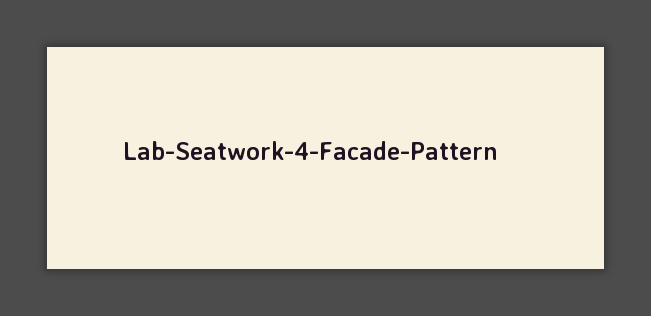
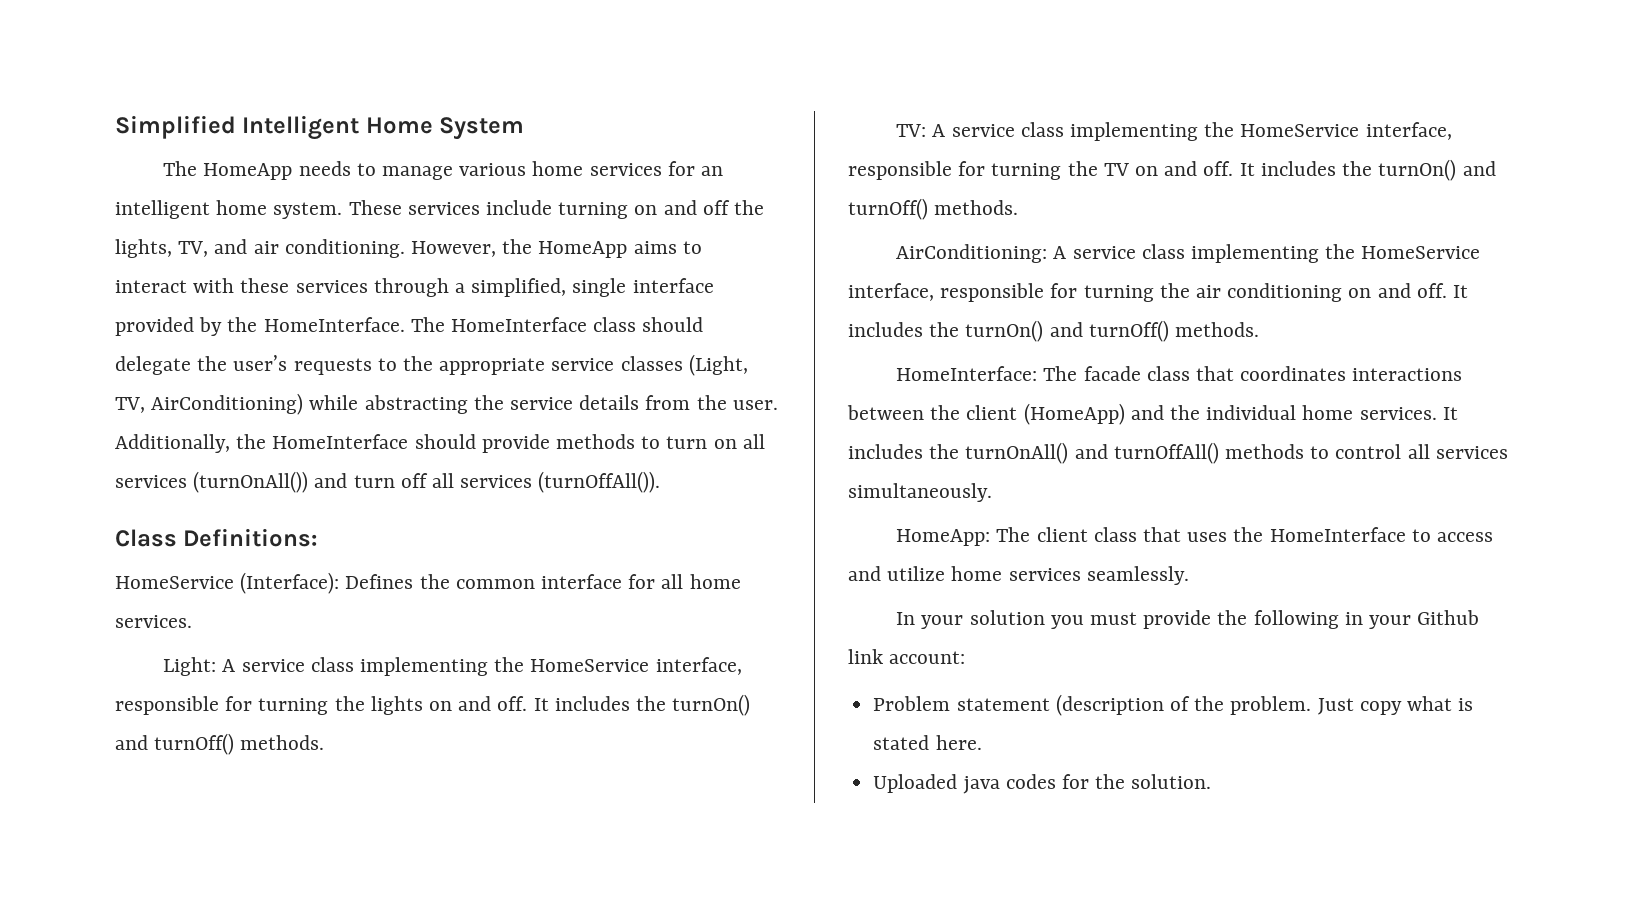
[123,141,498,160] Lab-Seatwork-4-Facade-Pattern -> [115,115,525,140] [163,161,724,180] [115,200,765,219] [115,239,702,258] [115,278,714,297] [115,317,704,336] [115,354,748,376] [115,393,778,415] [115,434,765,453] [115,471,661,493] [115,528,318,547] [115,572,741,594] [115,615,192,628] [163,657,742,676] [115,694,751,716] [115,733,325,755] [896,122,1452,141] [848,159,1496,181] [848,198,1019,220] [896,244,1481,263] [848,283,1469,302] [848,320,1260,342] [896,366,1463,381] [847,403,1458,425] [848,442,1508,464] [848,483,992,502] [896,527,1494,546] [848,566,1189,585] [896,610,1480,629] [848,649,966,664] [873,694,1474,716] [873,735,982,750] [873,774,1212,794] Simplified Intelligent Home System // The HomeApp needs to manage various home services for an intelligent home system. These services include turning on and off the lights, TV, and air conditioning. However, the HomeApp aims to interact with these services through a simplified, single interface provided by the HomeInterface. The HomeInterface class should delegate the user’s requests to the appropriate service classes (Light, TV, AirConditioning) while abstracting the service details from the user. Additionally, the HomeInterface should provide methods to turn on all services (turnOnAll()) and turn off all services (turnOffAll()). // Class Definitions: // HomeService (Interface): Defines the common interface for all home services. // Light: A service class implementing the HomeService interface, responsible for turning the lights on and off. It includes the turnOn() and turnOff() methods. // TV: A service class implementing the HomeService interface, responsible for turning the TV on and off. It includes the turnOn() and turnOff() methods. // AirConditioning: A service class implementing the HomeService interface, responsible for turning the air conditioning on and off. It includes the turnOn() and turnOff() methods. // HomeInterface: The facade class that coordinates interactions between the client (HomeApp) and the individual home services. It includes the turnOnAll() and turnOffAll() methods to control all services simultaneously. // HomeApp: The client class that uses the HomeInterface to access and utilize home services seamlessly. // In your solution you must provide the following in your Github link account: // Problem statement (description of the problem. Just copy what is stated here. // Uploaded java codes for the solution.

